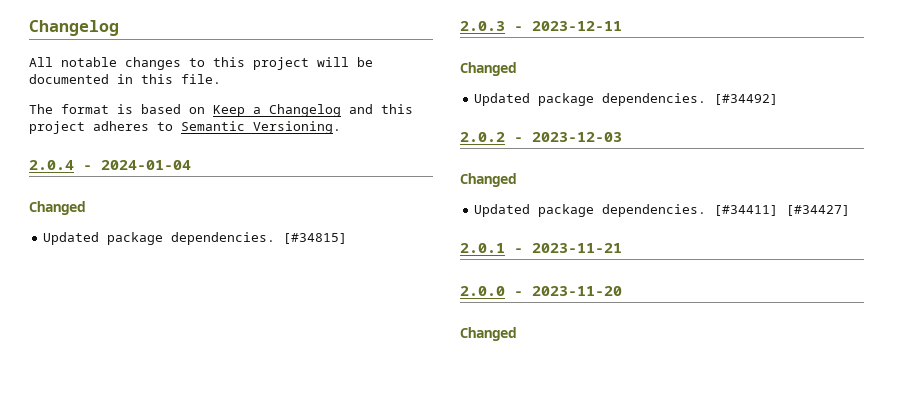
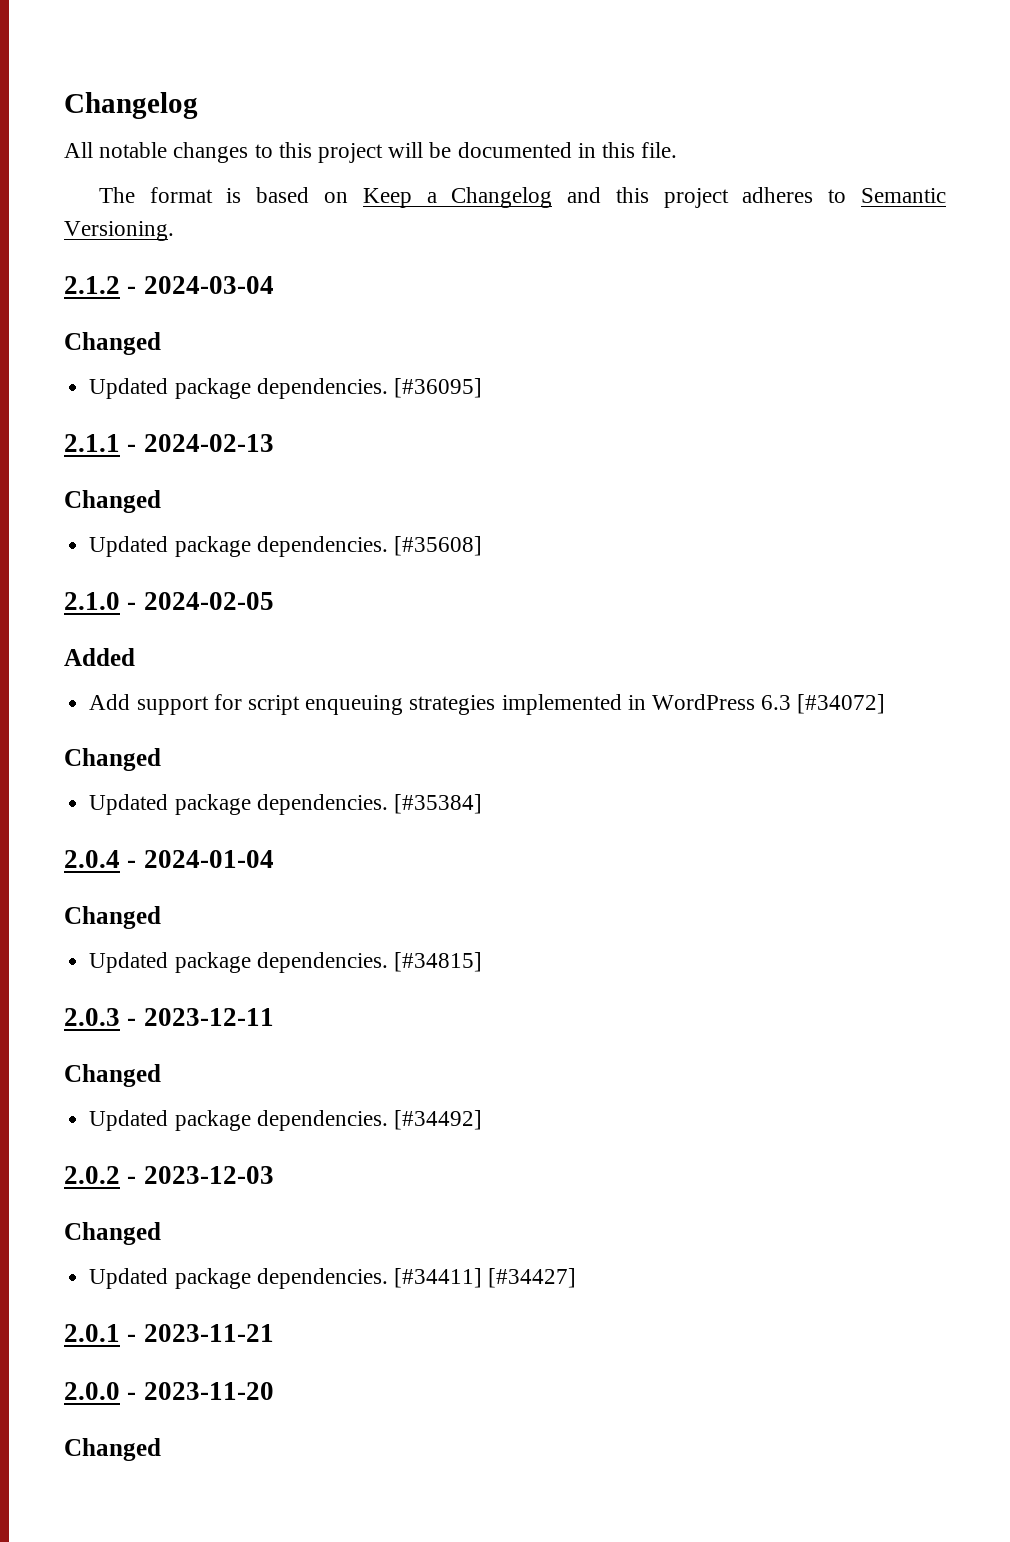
(341, 127) none -> [64,276,274,294] [64,332,161,355] [89,378,482,399] [64,434,274,452] [64,490,161,513] [89,536,482,557] [64,592,274,610] [64,648,135,666] [89,694,886,715] [64,748,161,771] [89,794,482,815] // 2.1.2 - 2024-03-04 // Changed // Updated package dependencies. [#36095] // 2.1.1 - 2024-02-13 // Changed // Updated package dependencies. [#35608] // 2.1.0 - 2024-02-05 // Added // Add support for script enqueuing strategies implemented in WordPress 6.3 [#34072] // Changed // Updated package dependencies. [#35384]

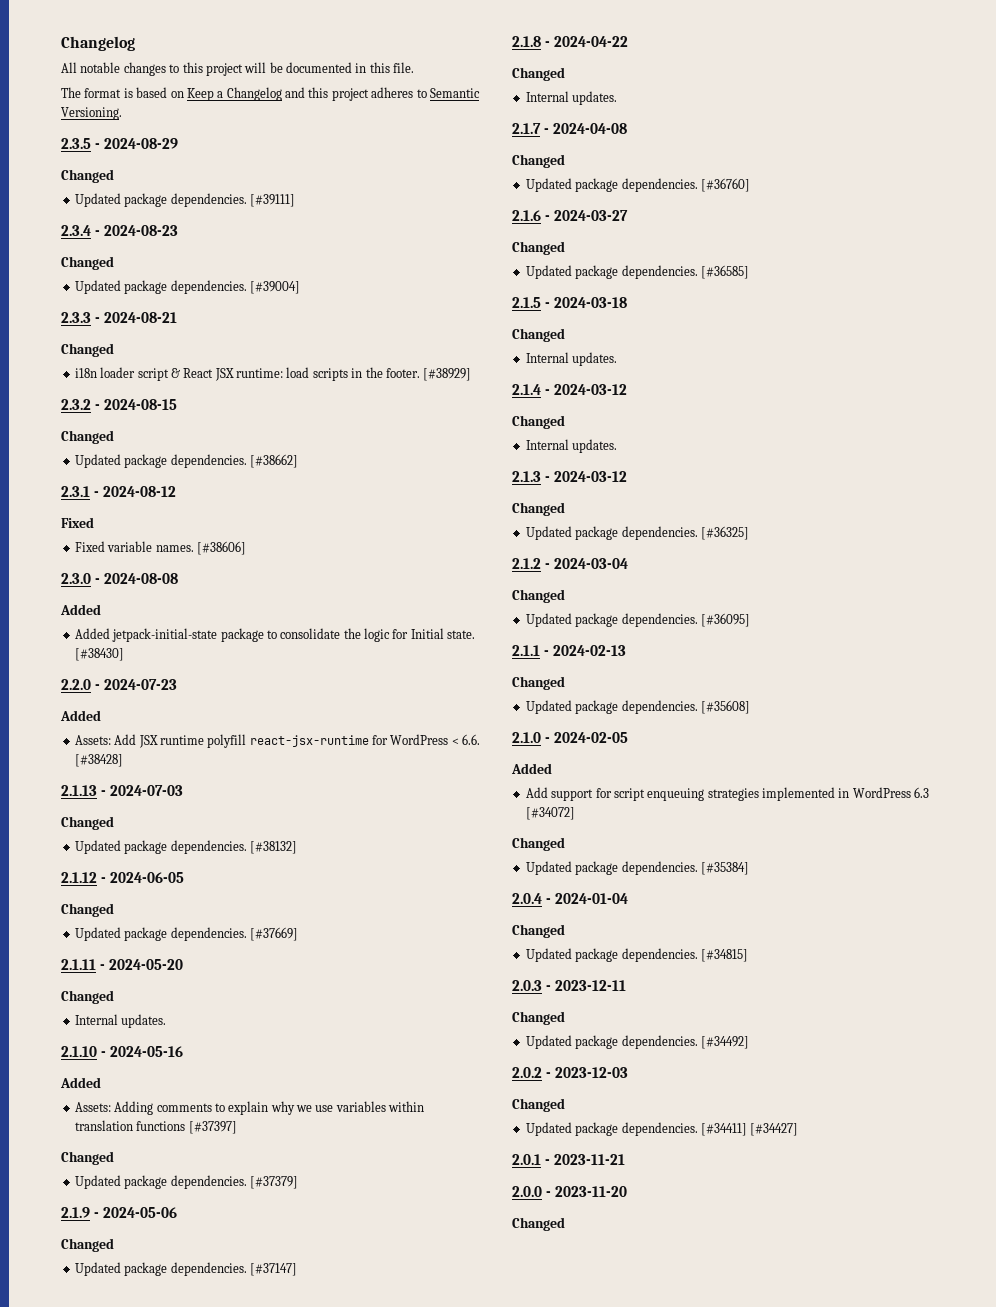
(174, 231) none -> [61,138,178,149] [61,169,114,183] [74,193,295,207] [61,225,178,236] [61,256,114,270] [74,280,300,294] [61,312,177,323] [61,343,114,357] [74,367,472,381] [61,399,177,410] [61,430,114,444] [74,454,298,468] [61,486,176,497] [61,517,94,528] [74,541,246,555] [61,573,178,584] [60,604,101,615] [74,628,476,642] [74,648,124,661] [61,679,177,690] [60,710,101,721] [74,734,481,748] [74,754,123,767] [61,785,183,796] [61,816,114,830] [74,840,297,854] [61,872,184,883] [61,903,114,917] [74,927,298,941] [61,959,183,970] [61,990,114,1004] [74,1014,167,1028] [61,1046,183,1057] [60,1077,101,1088] [74,1101,425,1115] [74,1120,237,1134] [61,1151,114,1165] [74,1175,298,1189] [61,1207,177,1218] [61,1238,114,1252] [74,1262,297,1276] [512,36,628,47] [512,67,565,81] [525,91,618,105] [512,123,627,134] [512,154,565,168] [525,178,750,192] [512,210,628,221] [512,241,565,255] [525,265,749,279] [512,297,627,308] [512,328,565,342] [525,352,618,366] [512,384,627,395] [512,415,565,429] [525,439,618,453] [512,471,627,482] [512,502,565,516] [525,526,749,540] // 2.3.5 - 2024-08-29 // Changed // Updated package dependencies. [#39111] // 2.3.4 - 2024-08-23 // Changed // Updated package dependencies. [#39004] // 2.3.3 - 2024-08-21 // Changed // i18n loader script & React JSX runtime: load scripts in the footer. [#38929] // 2.3.2 - 2024-08-15 // Changed // Updated package dependencies. [#38662] // 2.3.1 - 2024-08-12 // Fixed // Fixed variable names. [#38606] // 2.3.0 - 2024-08-08 // Added // Added jetpack-initial-state package to consolidate the logic for Initial state. [#38430] // 2.2.0 - 2024-07-23 // Added // Assets: Add JSX runtime polyfill react-jsx-runtime for WordPress < 6.6. [#38428] // 2.1.13 - 2024-07-03 // Changed // Updated package dependencies. [#38132] // 2.1.12 - 2024-06-05 // Changed // Updated package dependencies. [#37669] // 2.1.11 - 2024-05-20 // Changed // Internal updates. // 2.1.10 - 2024-05-16 // Added // Assets: Adding comments to explain why we use variables within translation functions [#37397] // Changed // Updated package dependencies. [#37379] // 2.1.9 - 2024-05-06 // Changed // Updated package dependencies. [#37147] // 2.1.8 - 2024-04-22 // Changed // Internal updates. // 2.1.7 - 2024-04-08 // Changed // Updated package dependencies. [#36760] // 2.1.6 - 2024-03-27 // Changed // Updated package dependencies. [#36585] // 2.1.5 - 2024-03-18 // Changed // Internal updates. // 2.1.4 - 2024-03-12 // Changed // Internal updates. // 2.1.3 - 2024-03-12 // Changed // Updated package dependencies. [#36325]

